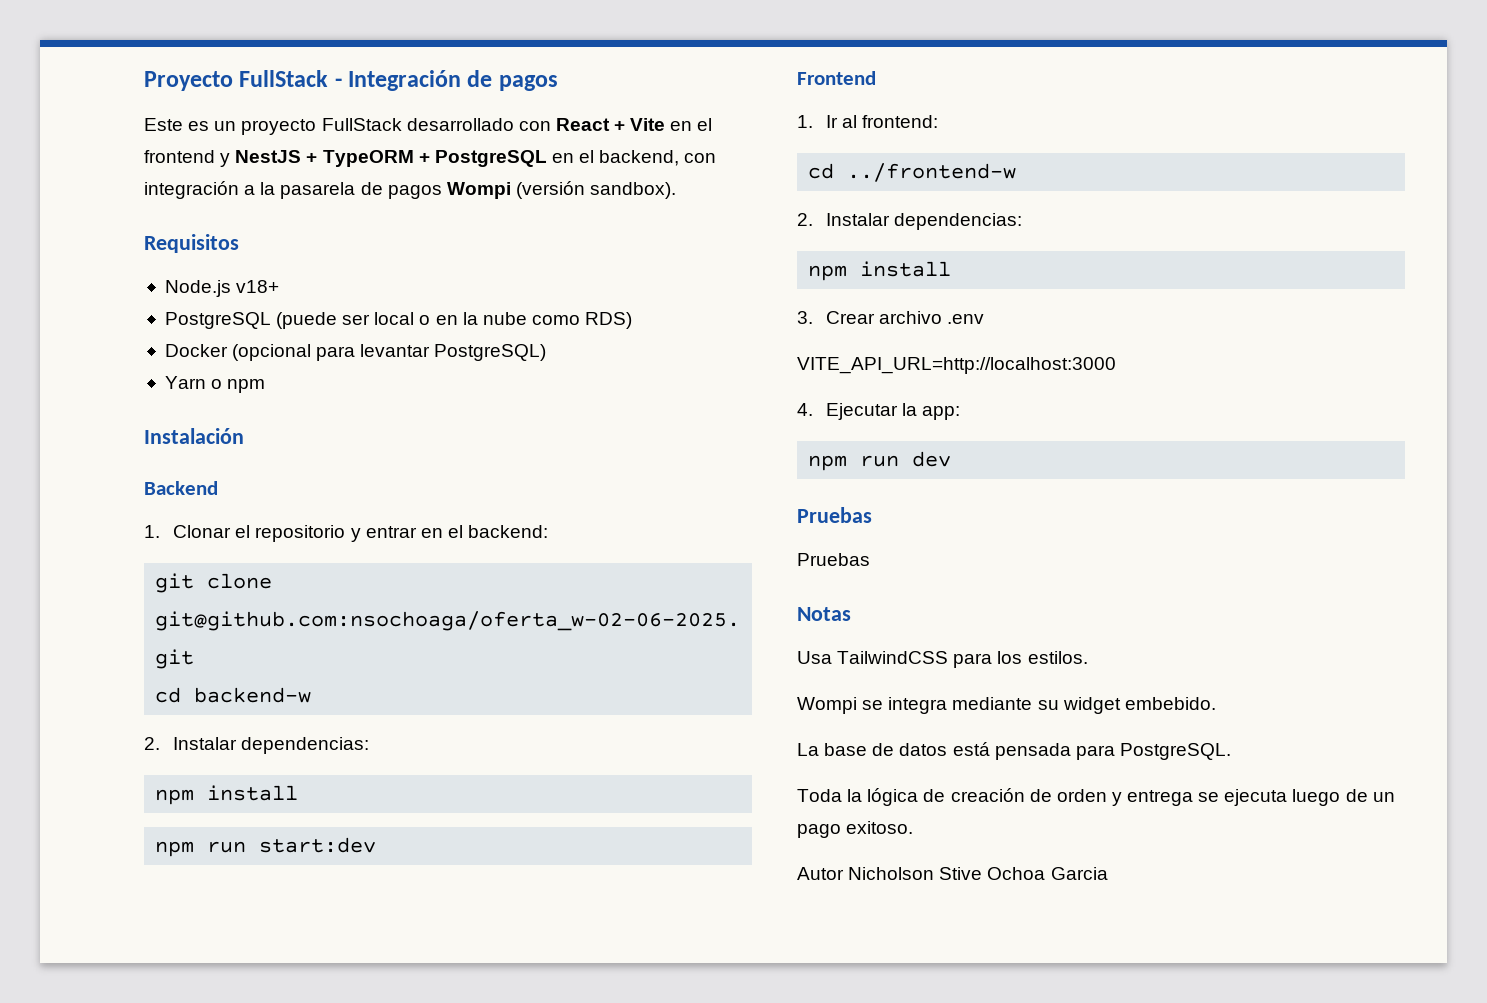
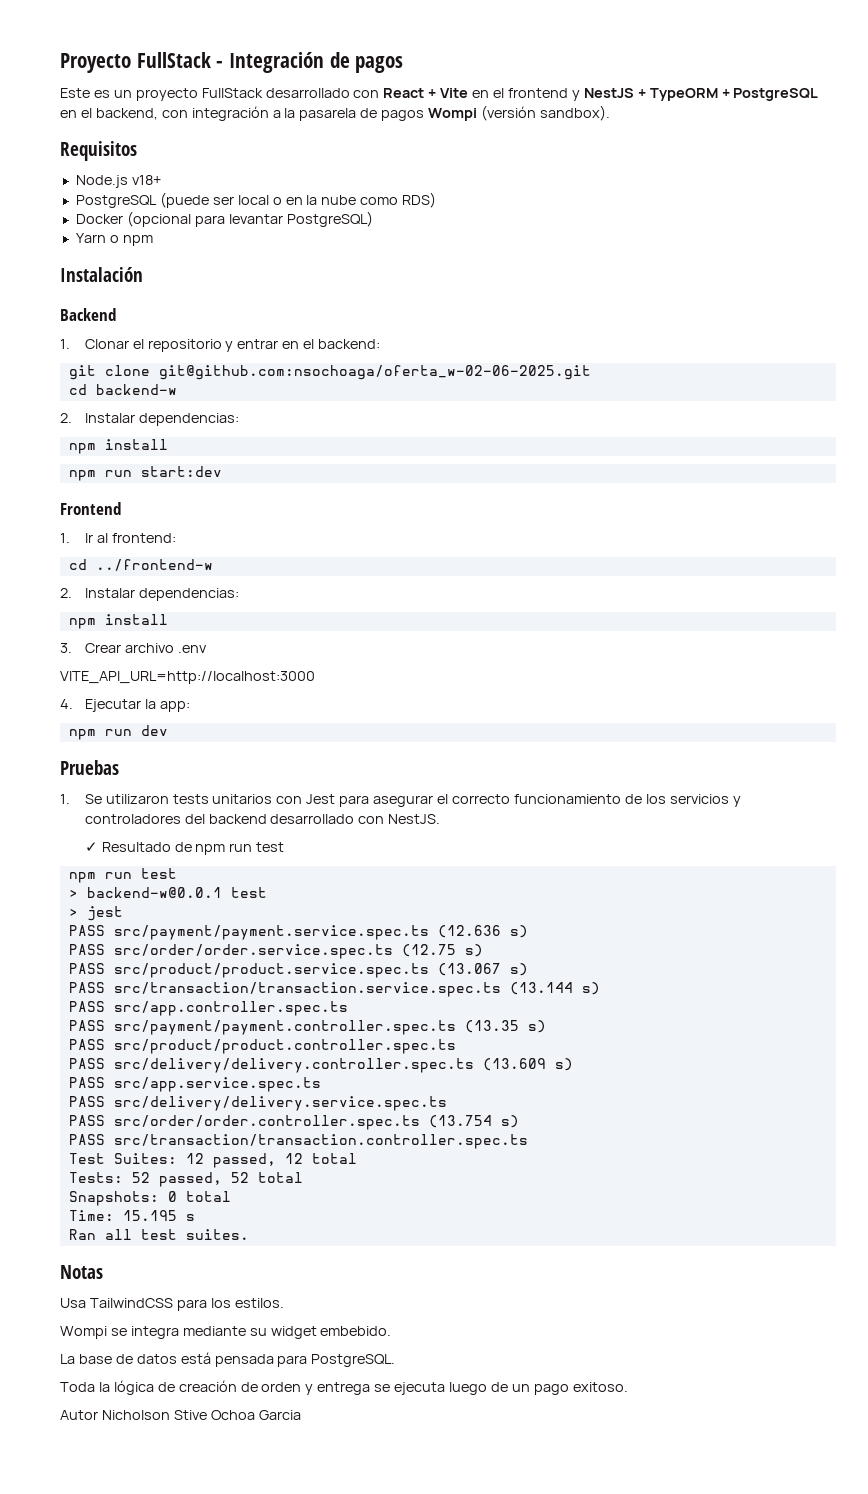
[797,553,870,566] Pruebas -> [60,794,741,807] [84,814,441,824] [84,842,285,855] [68,868,177,883] [68,887,267,898] [68,906,123,921] [68,925,528,940] [68,944,483,959] [68,963,528,978] [68,982,600,997] [68,1001,348,1016] [68,1020,546,1035] [68,1039,456,1054] [68,1058,573,1073] [68,1077,321,1092] [68,1096,447,1111] [68,1115,519,1130] [68,1134,528,1149] [68,1153,357,1168] [68,1172,303,1187] [68,1191,231,1206] [68,1210,195,1221] [68,1229,249,1240] 1. Se utilizaron tests unitarios con Jest para asegurar el correcto funcionamiento de los servicios y controladores del backend desarrollado con NestJS. // ✓ Resultado de npm run test // npm run test // > backend-w@0.0.1 test // > jest // PASS src/payment/payment.service.spec.ts (12.636 s) // PASS src/order/order.service.spec.ts (12.75 s) // PASS src/product/product.service.spec.ts (13.067 s) // PASS src/transaction/transaction.service.spec.ts (13.144 s) // PASS src/app.controller.spec.ts // PASS src/payment/payment.controller.spec.ts (13.35 s) // PASS src/product/product.controller.spec.ts // PASS src/delivery/delivery.controller.spec.ts (13.609 s) // PASS src/app.service.spec.ts // PASS src/delivery/delivery.service.spec.ts // PASS src/order/order.controller.spec.ts (13.754 s) // PASS src/transaction/transaction.controller.spec.ts // Test Suites: 12 passed, 12 total // Tests: 52 passed, 52 total // Snapshots: 0 total // Time: 15.195 s // Ran all test suites.

